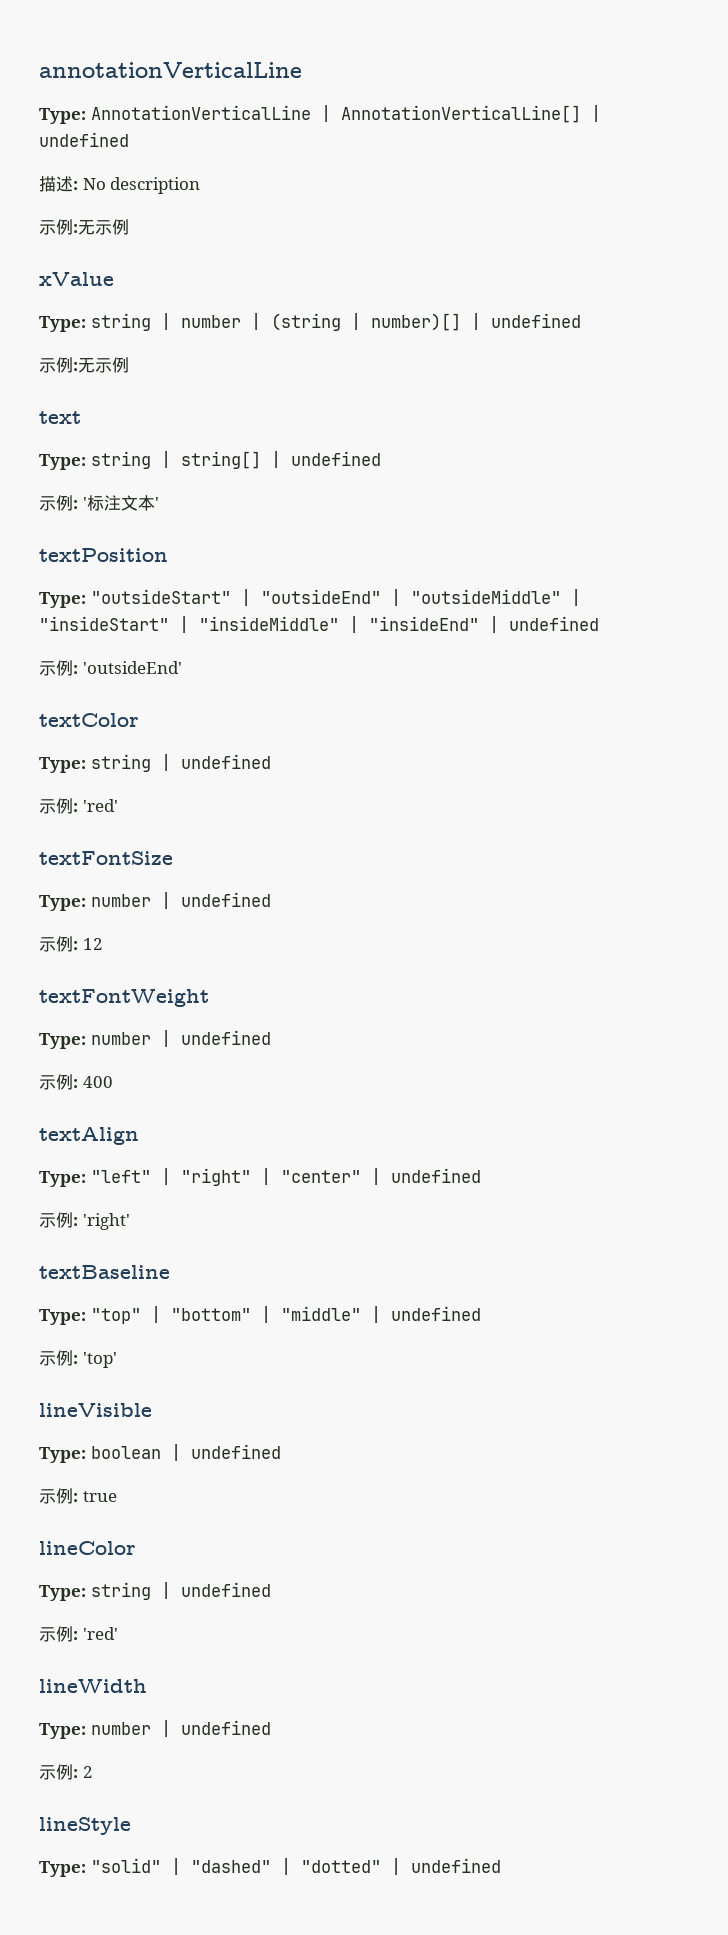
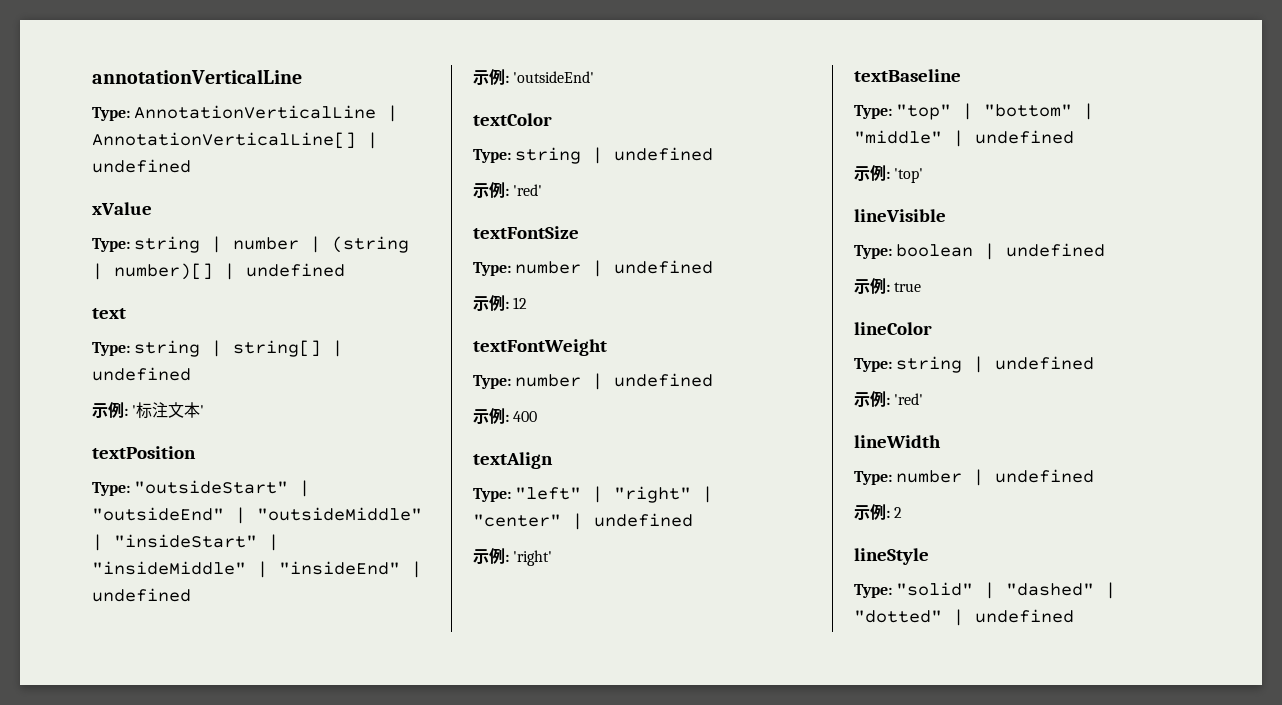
[39,176,201,194] [39,219,129,235] // 描述: No description // 示例:无示例 -> (191, 166) none
[39,357,129,373] // 示例:无示例 -> (345, 270) none

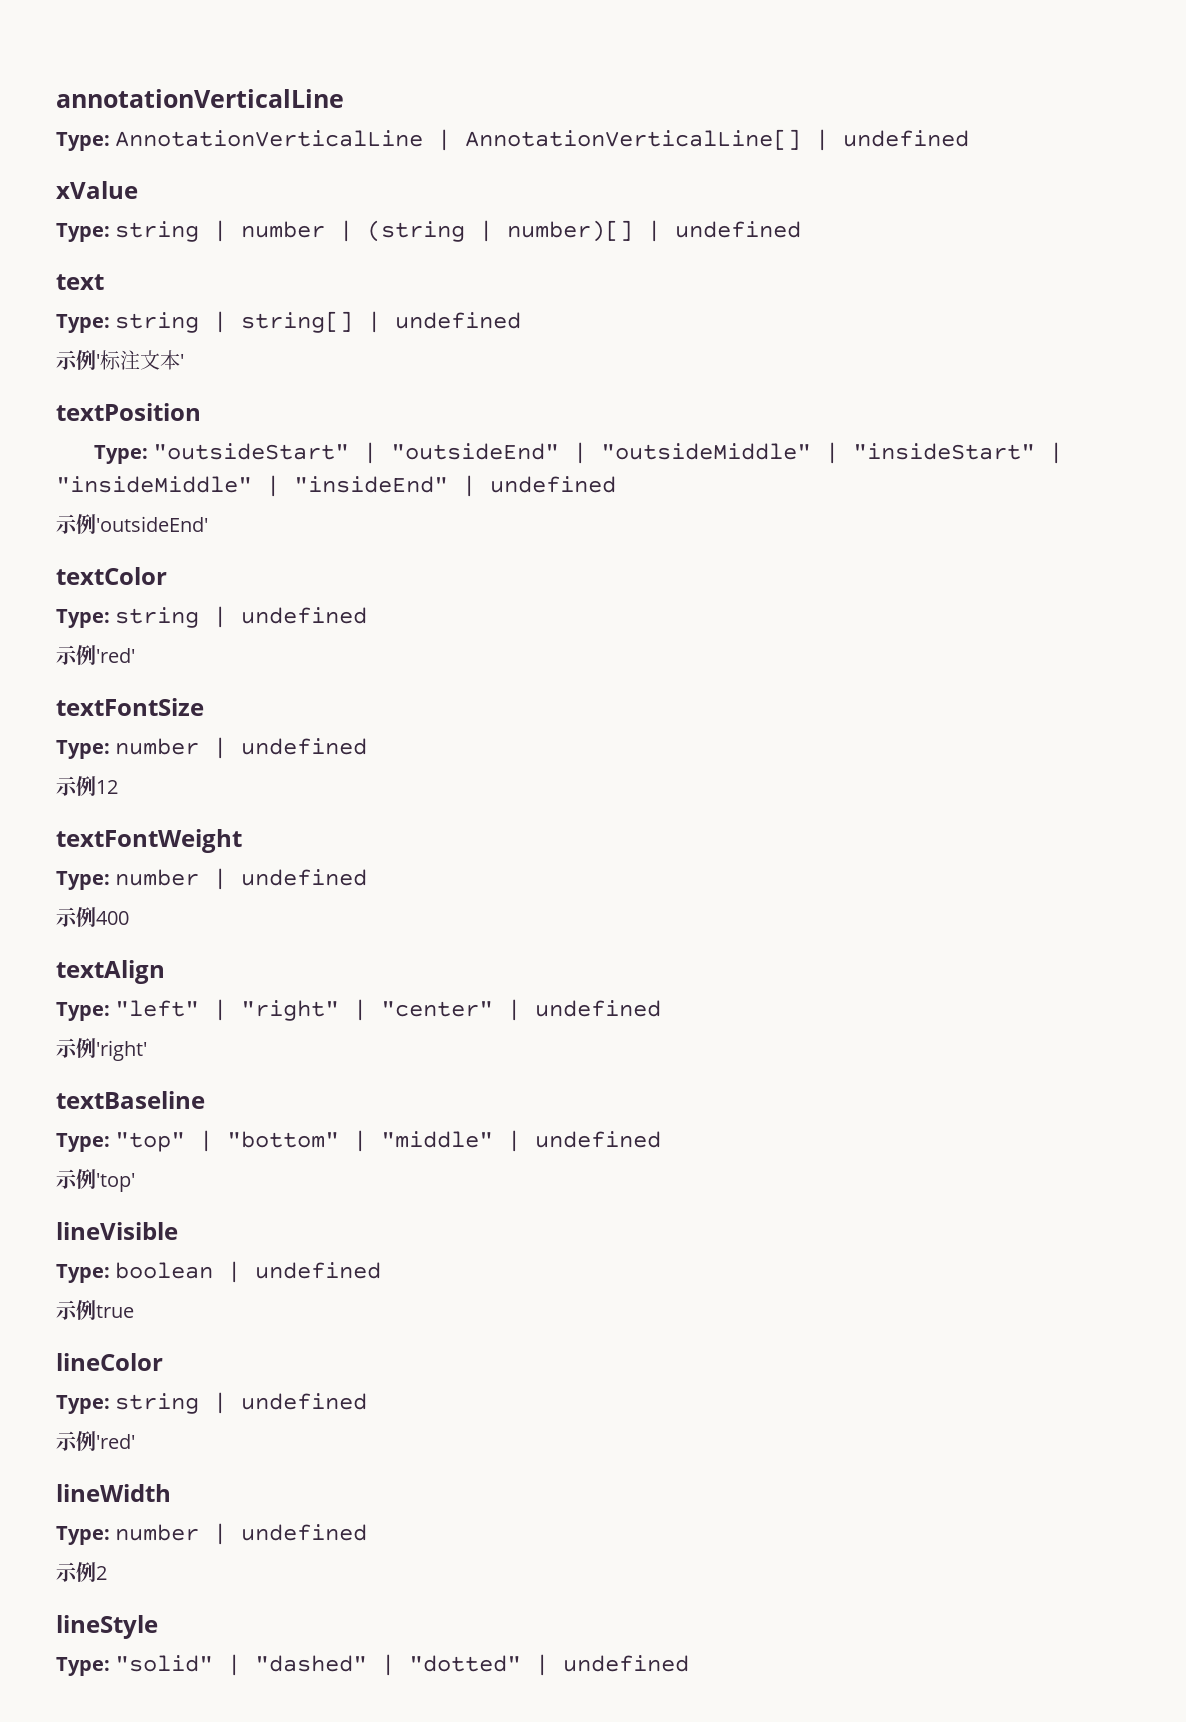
[124,408,128,416] : -> (96, 359) none
[505,75,509,83] : -> (96, 523) none
[505,188,509,196] : -> (96, 654) none
[505,301,509,309] : -> (96, 785) none
[505,414,509,422] : -> (96, 916) none
[505,554,509,562] : -> (96, 1047) none
[886,171,890,179] : -> (96, 1178) none
[886,284,890,292] : -> (96, 1309) none
[886,397,890,405] : -> (96, 1440) none
[886,510,890,518] : -> (96, 1571) none

